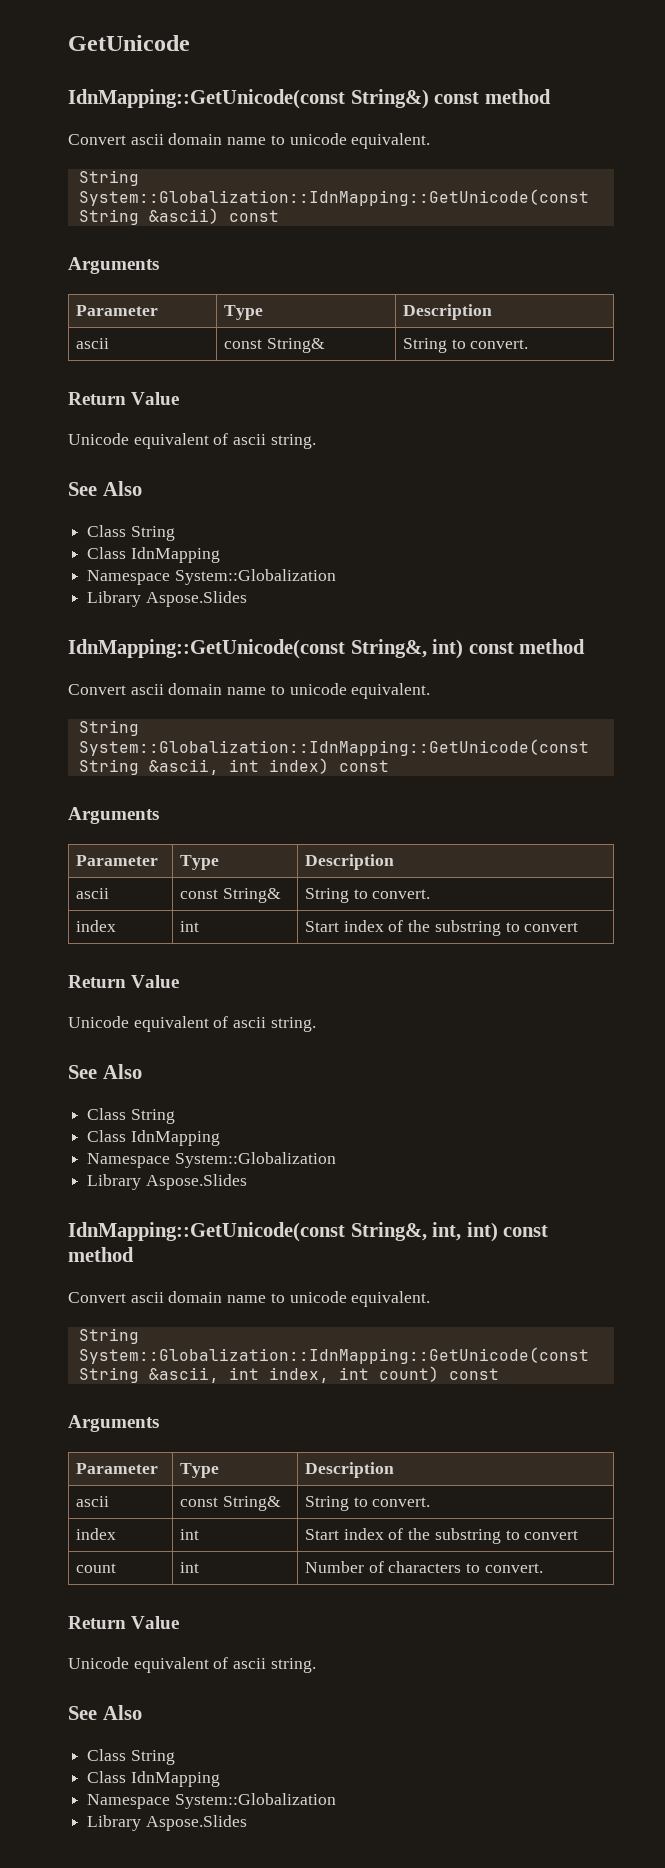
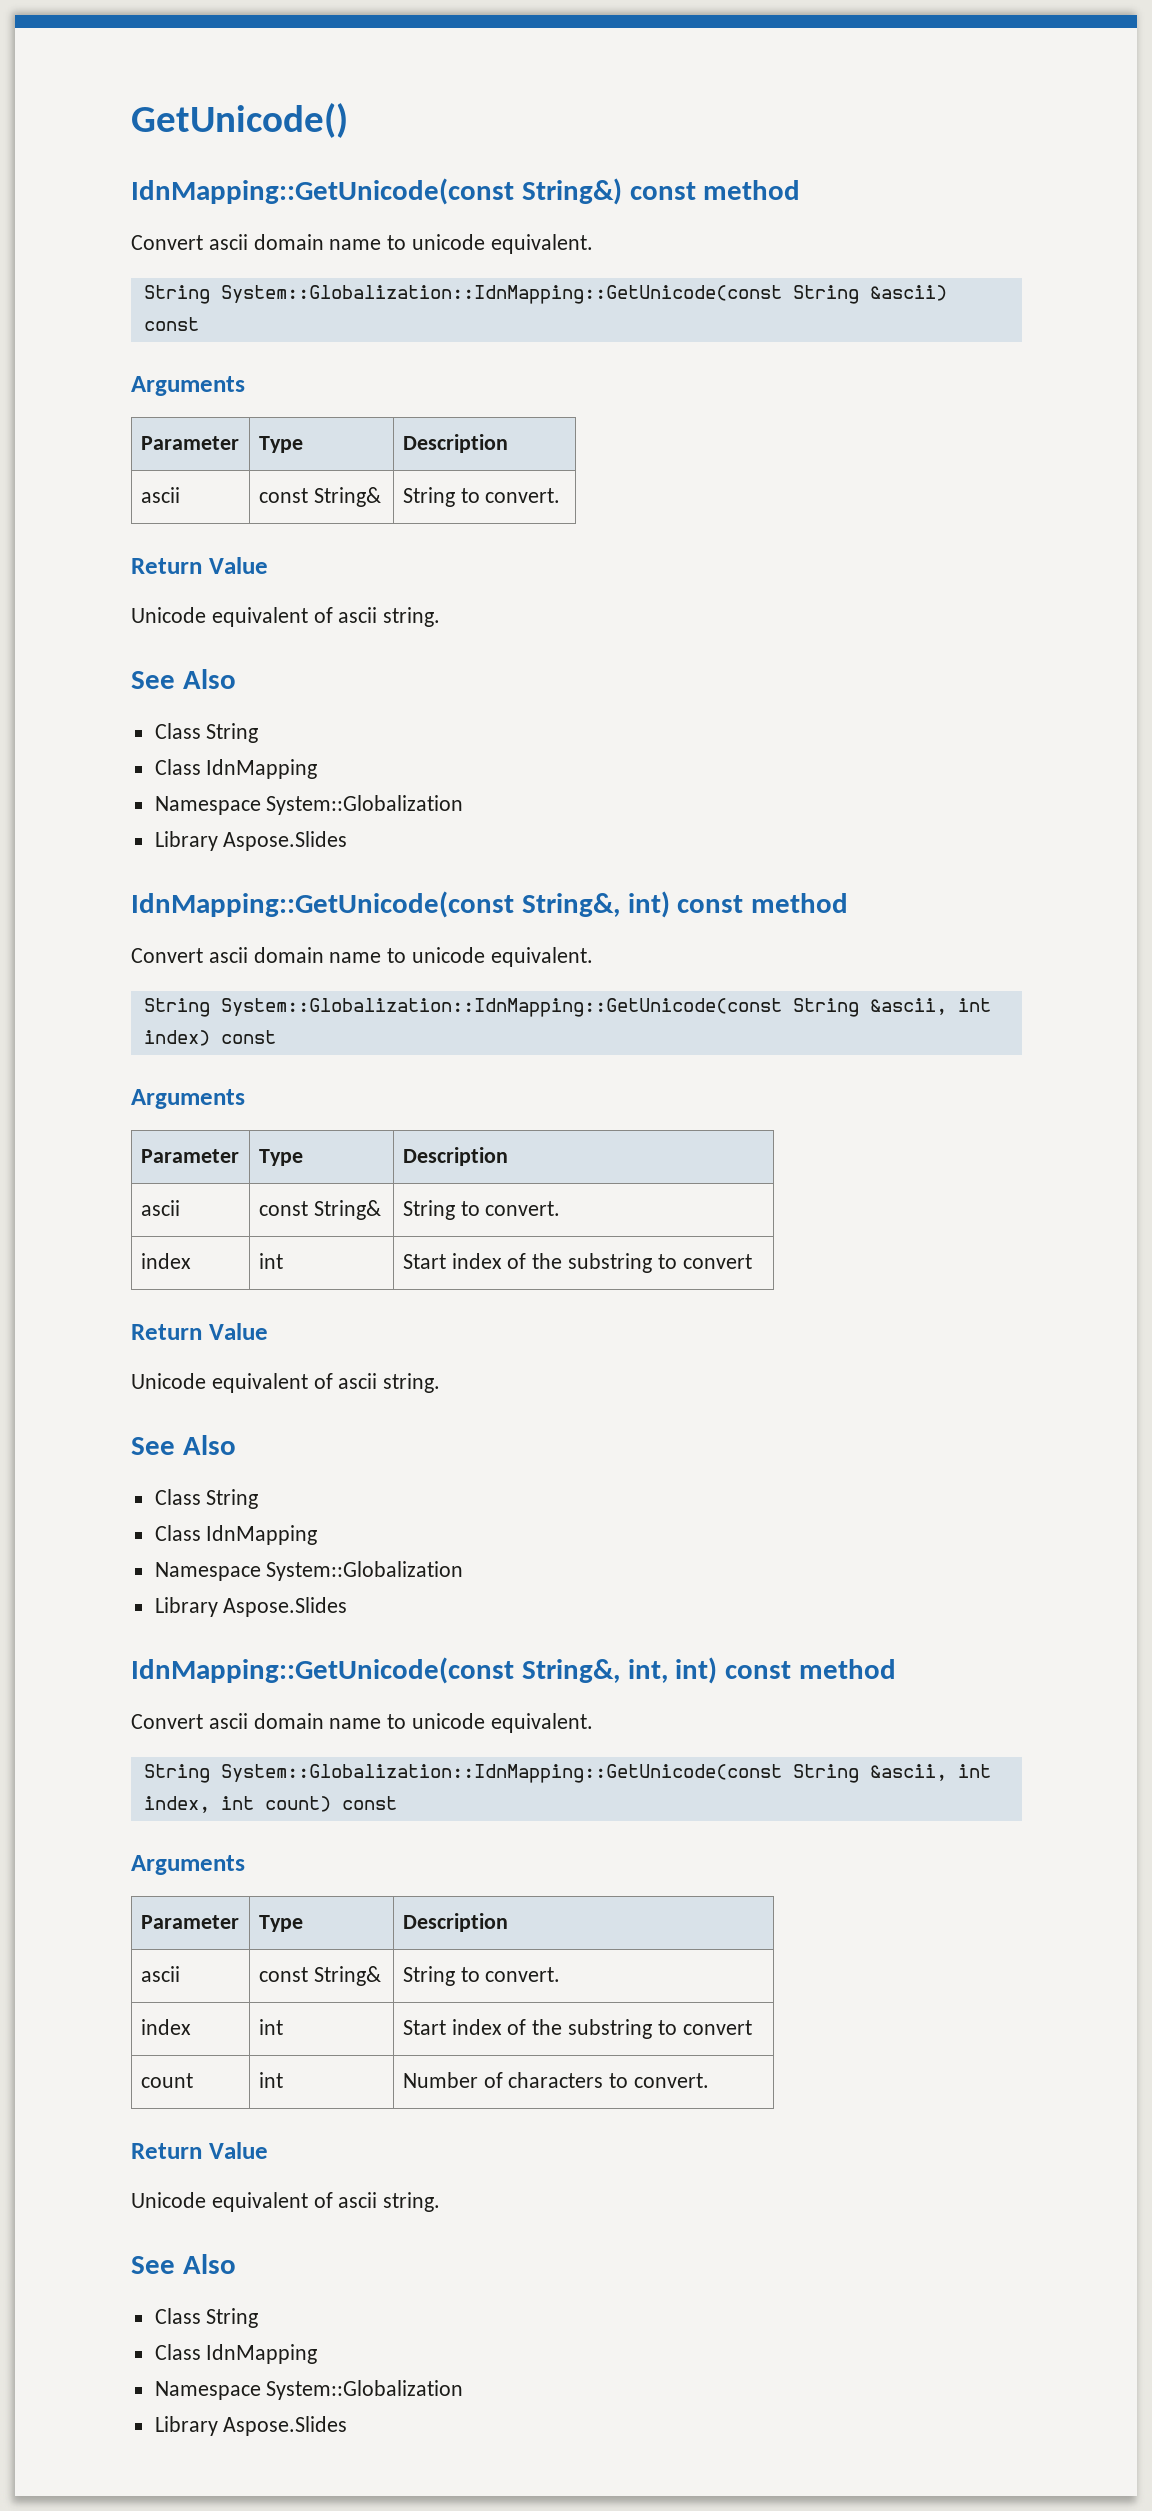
[68,35,190,51] GetUnicode -> [131,103,348,138] GetUnicode()

